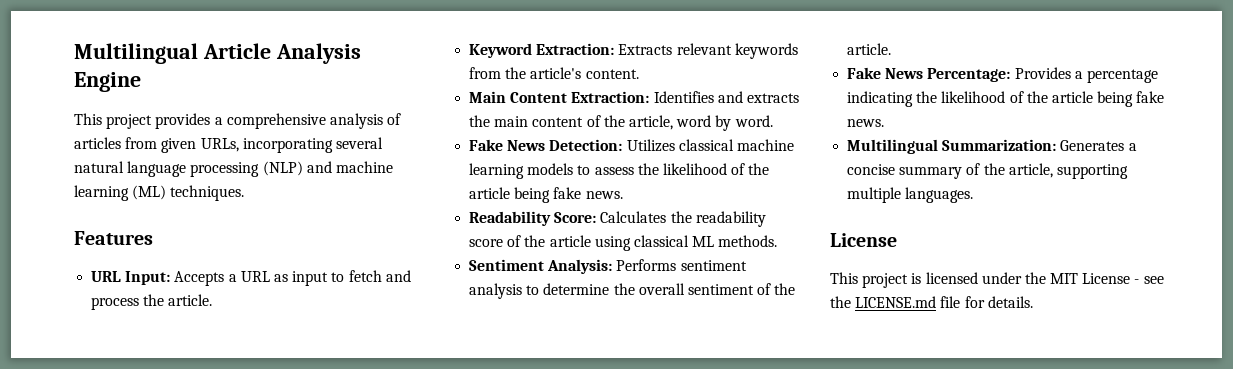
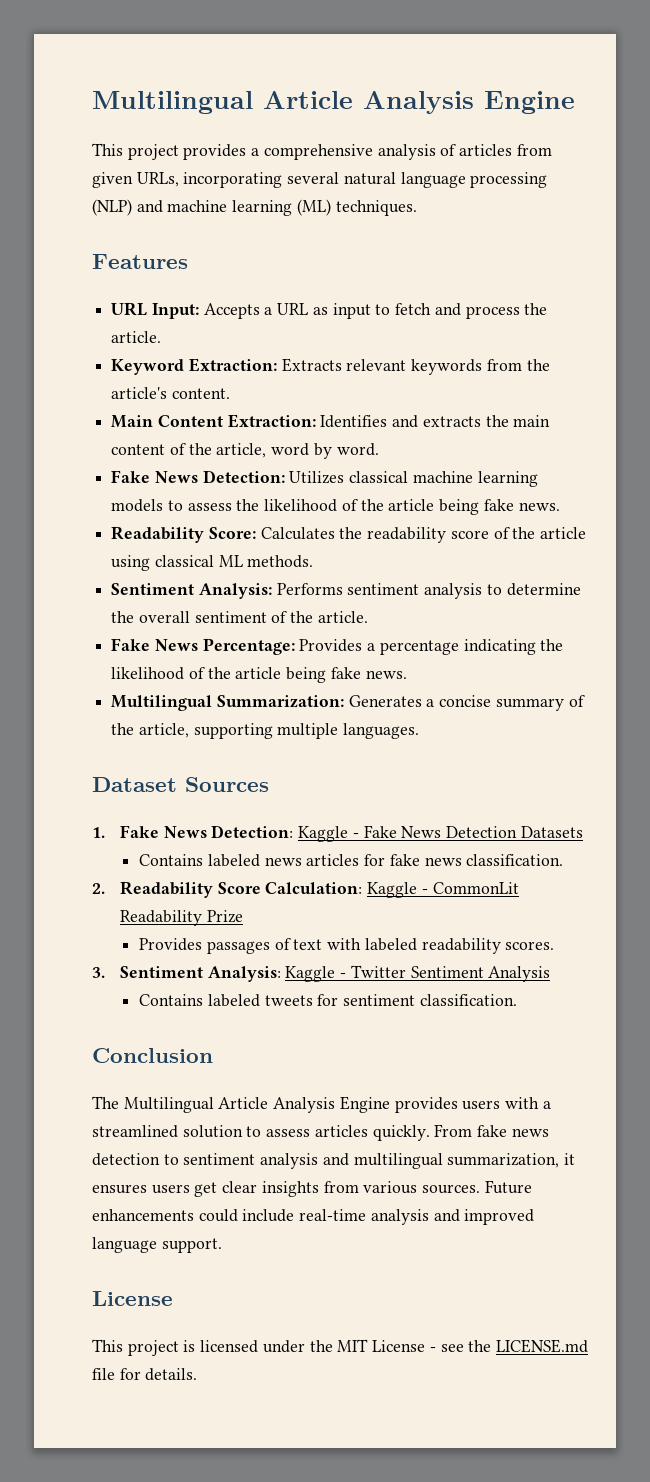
(974, 195) none -> [92,777,269,792] [92,825,583,842] [139,854,564,867] [92,881,519,898] [119,910,243,926] [139,938,555,954] [92,965,551,982] [139,994,517,1007] [92,1048,213,1063] [92,1096,551,1113] [92,1124,549,1141] [92,1153,576,1169] [92,1180,532,1197] [92,1209,535,1225] [92,1237,222,1253] // Dataset Sources // 1. Fake News Detection: Kaggle - Fake News Detection Datasets // Contains labeled news articles for fake news classification. // 2. Readability Score Calculation: Kaggle - CommonLit Readability Prize // Provides passages of text with labeled readability scores. // 3. Sentiment Analysis: Kaggle - Twitter Sentiment Analysis // Contains labeled tweets for sentiment classification. // Conclusion // The Multilingual Article Analysis Engine provides users with a streamlined solution to assess articles quickly. From fake news detection to sentiment analysis and multilingual summarization, it ensures users get clear insights from various sources. Future enhancements could include real-time analysis and improved language support.

